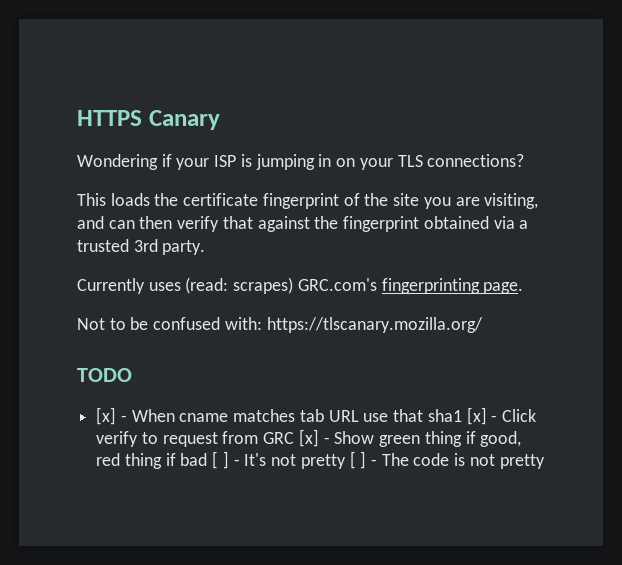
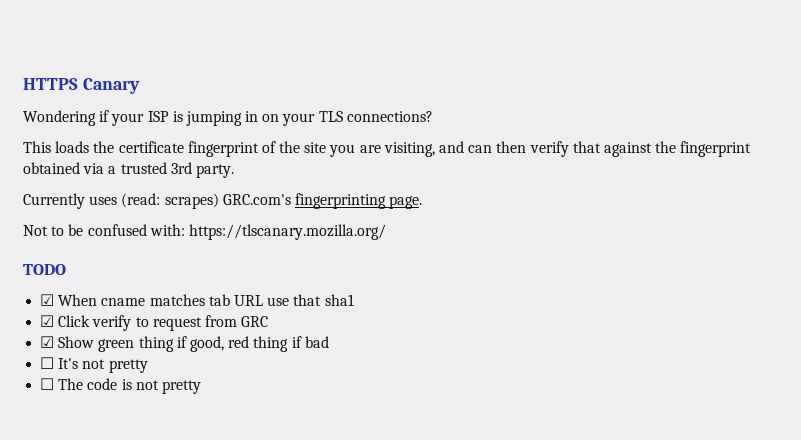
[96,407,127,425] [x] - -> [40,294,55,306] ☑
[466,407,498,425] [x] - -> [40,315,55,327] // ☑
[298,429,330,447] [x] - -> [40,336,55,348] // ☑
[212,451,240,469] [ ] - -> [40,357,55,369] // ☐
[349,451,377,469] [ ] - -> [40,378,55,390] // ☐

